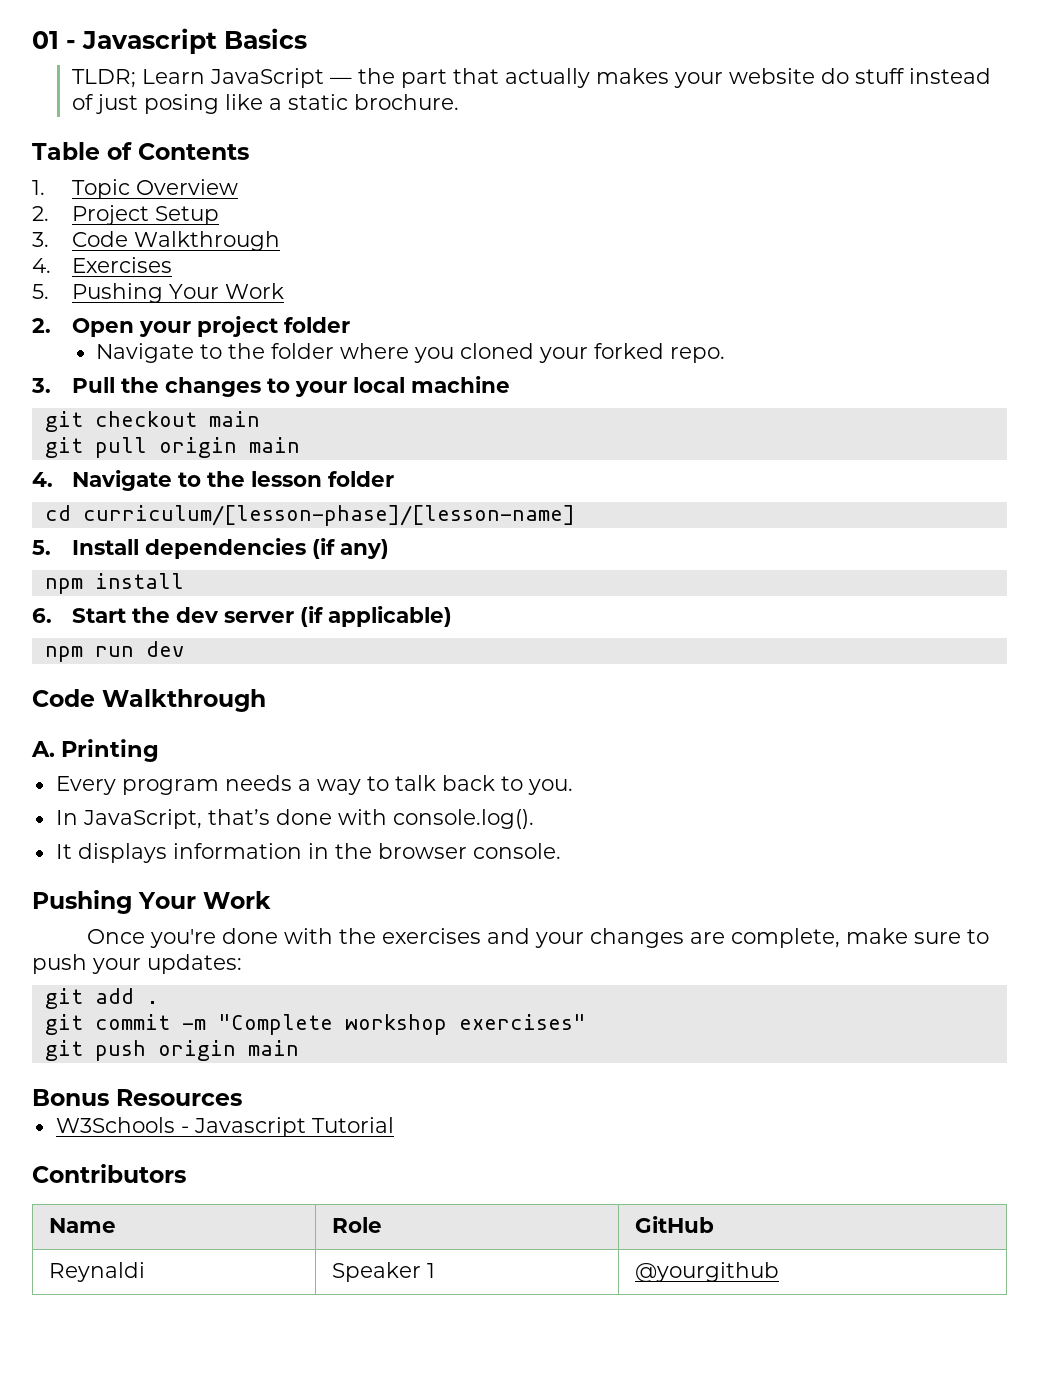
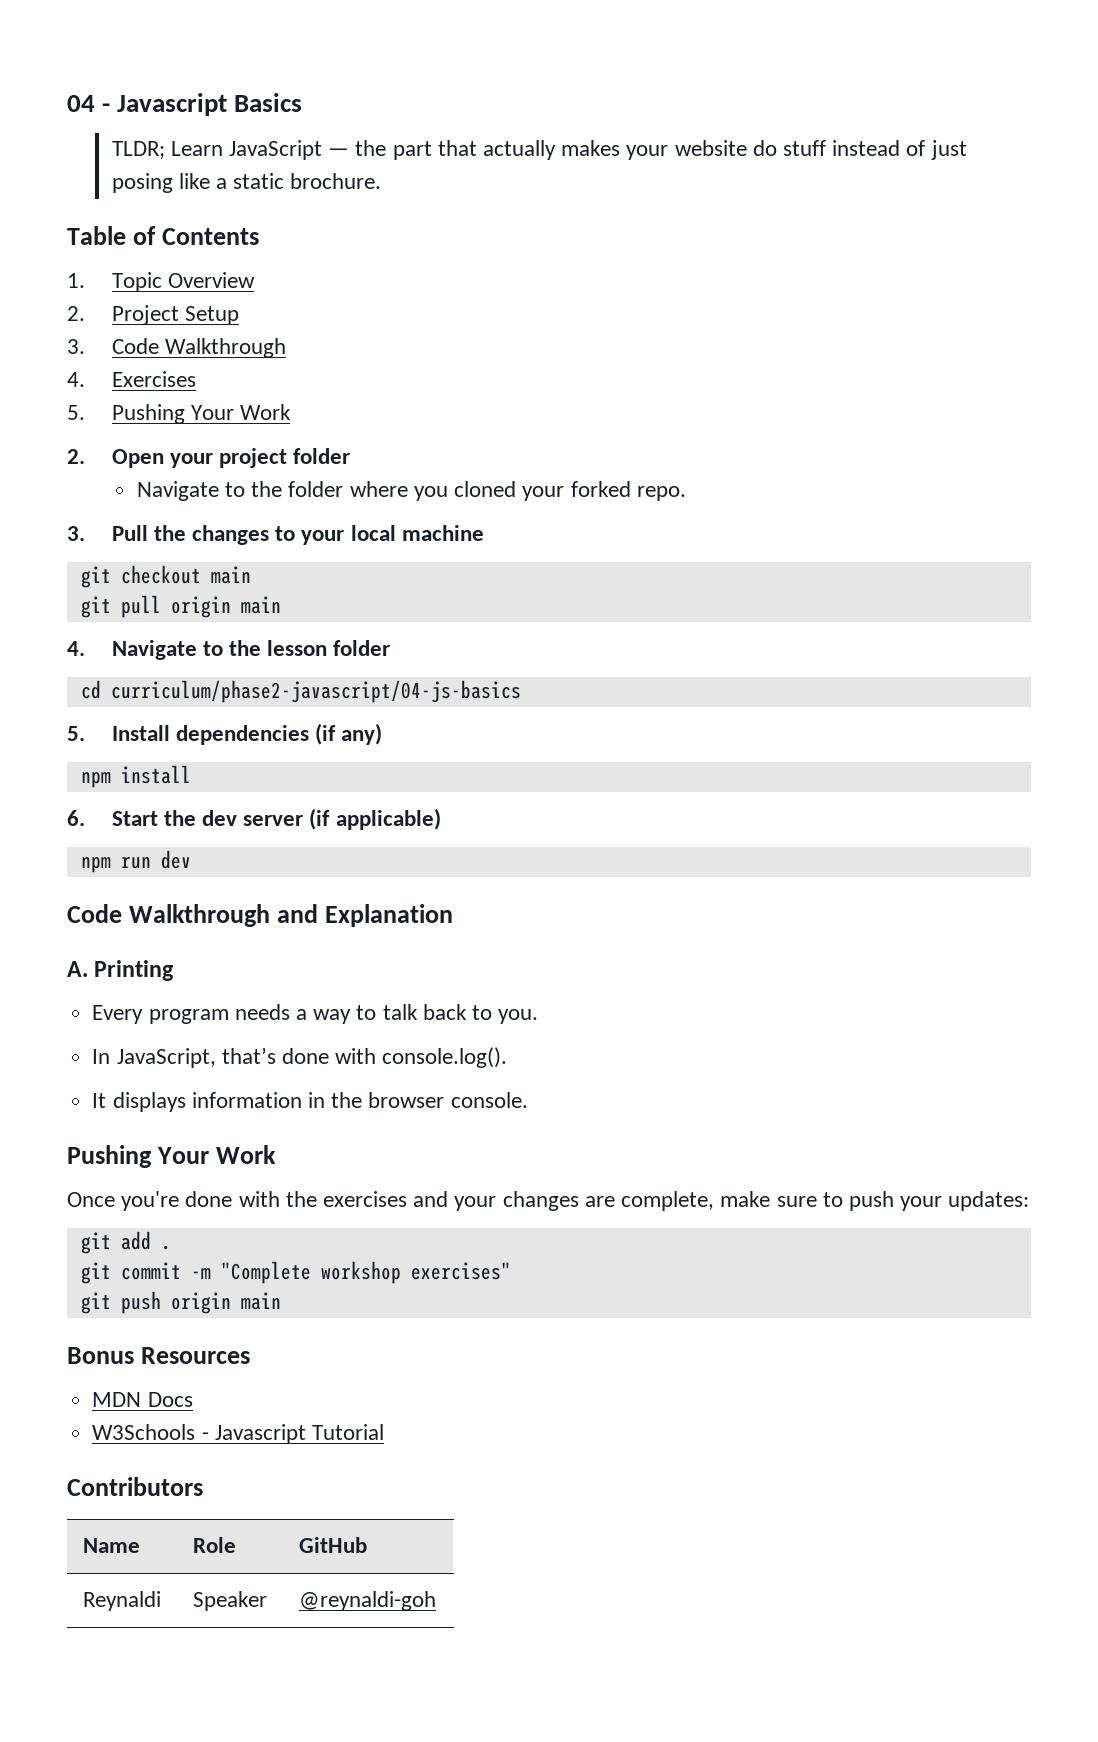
[32,31,59,49] 01 -> [67,95,95,112] 04
[82,505,575,526] curriculum/[lesson-phase]/[lesson-name] -> [110,680,521,703] curriculum/phase2-javascript/04-js-basics
(266, 700) none -> [276,904,453,927] and Explanation
(242, 1097) none -> [92,1392,193,1407] // MDN Docs
[426,1263,435,1278] [634,1262,779,1282] 1 | @yourgithub -> [298,1591,436,1611] | @reynaldi-goh

